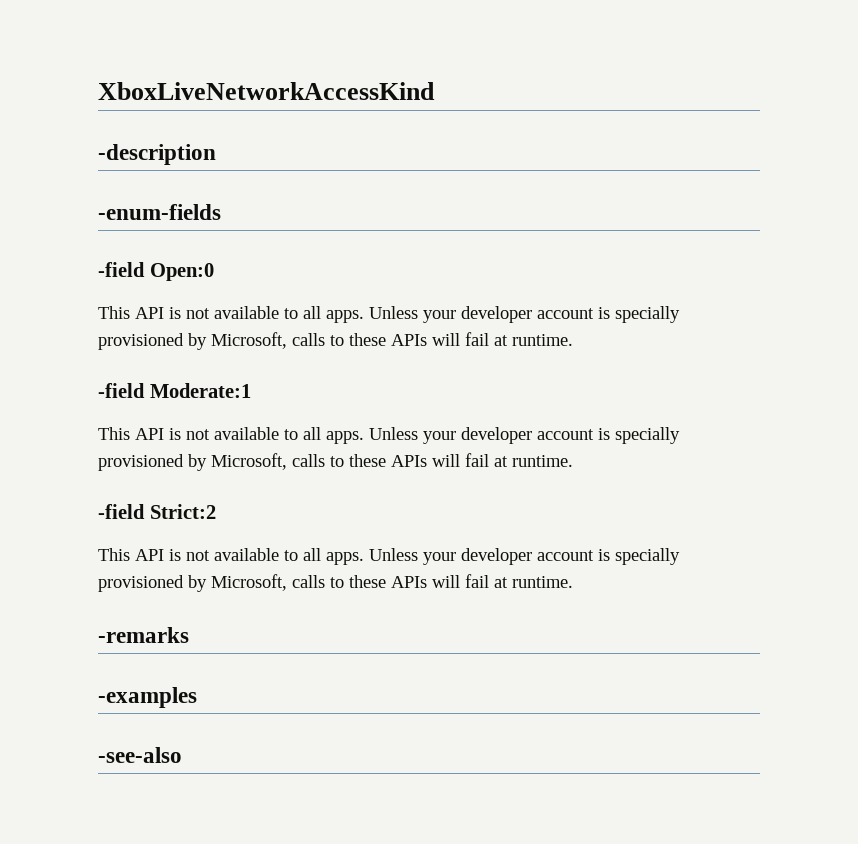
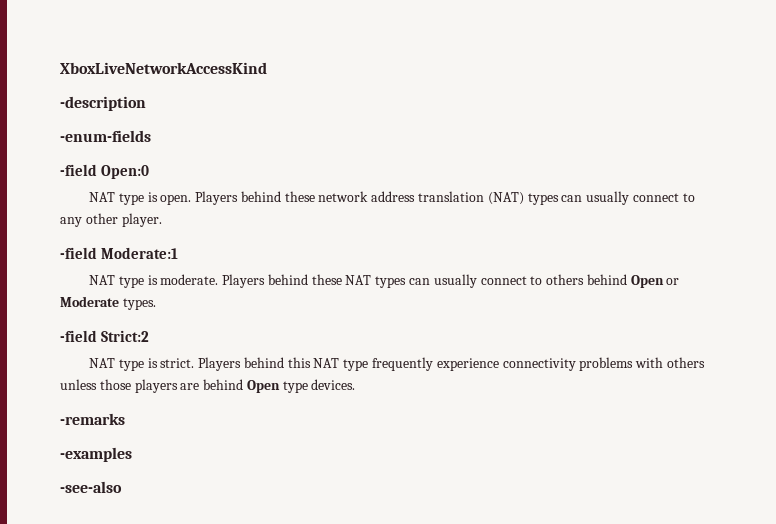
[98,306,680,323] [98,332,573,350] [98,383,251,398] [98,427,680,444] [98,453,573,471] [98,504,216,519] [98,548,680,565] [98,574,573,592] This API is not available to all apps. Unless your developer account is specially provisioned by Microsoft, calls to these APIs will fail at runtime. // -field Moderate:1 // This API is not available to all apps. Unless your developer account is specially provisioned by Microsoft, calls to these APIs will fail at runtime. // -field Strict:2 // This API is not available to all apps. Unless your developer account is specially provisioned by Microsoft, calls to these APIs will fail at runtime. -> [88,191,695,205] [60,213,162,227] [60,247,178,259] [88,274,680,288] [60,296,156,310] [60,330,149,342] [88,357,705,371] [60,379,356,393] NAT type is open. Players behind these network address translation (NAT) types can usually connect to any other player. // -field Moderate:1 // NAT type is moderate. Players behind these NAT types can usually connect to others behind Open or Moderate types. // -field Strict:2 // NAT type is strict. Players behind this NAT type frequently experience connectivity problems with others unless those players are behind Open type devices.

